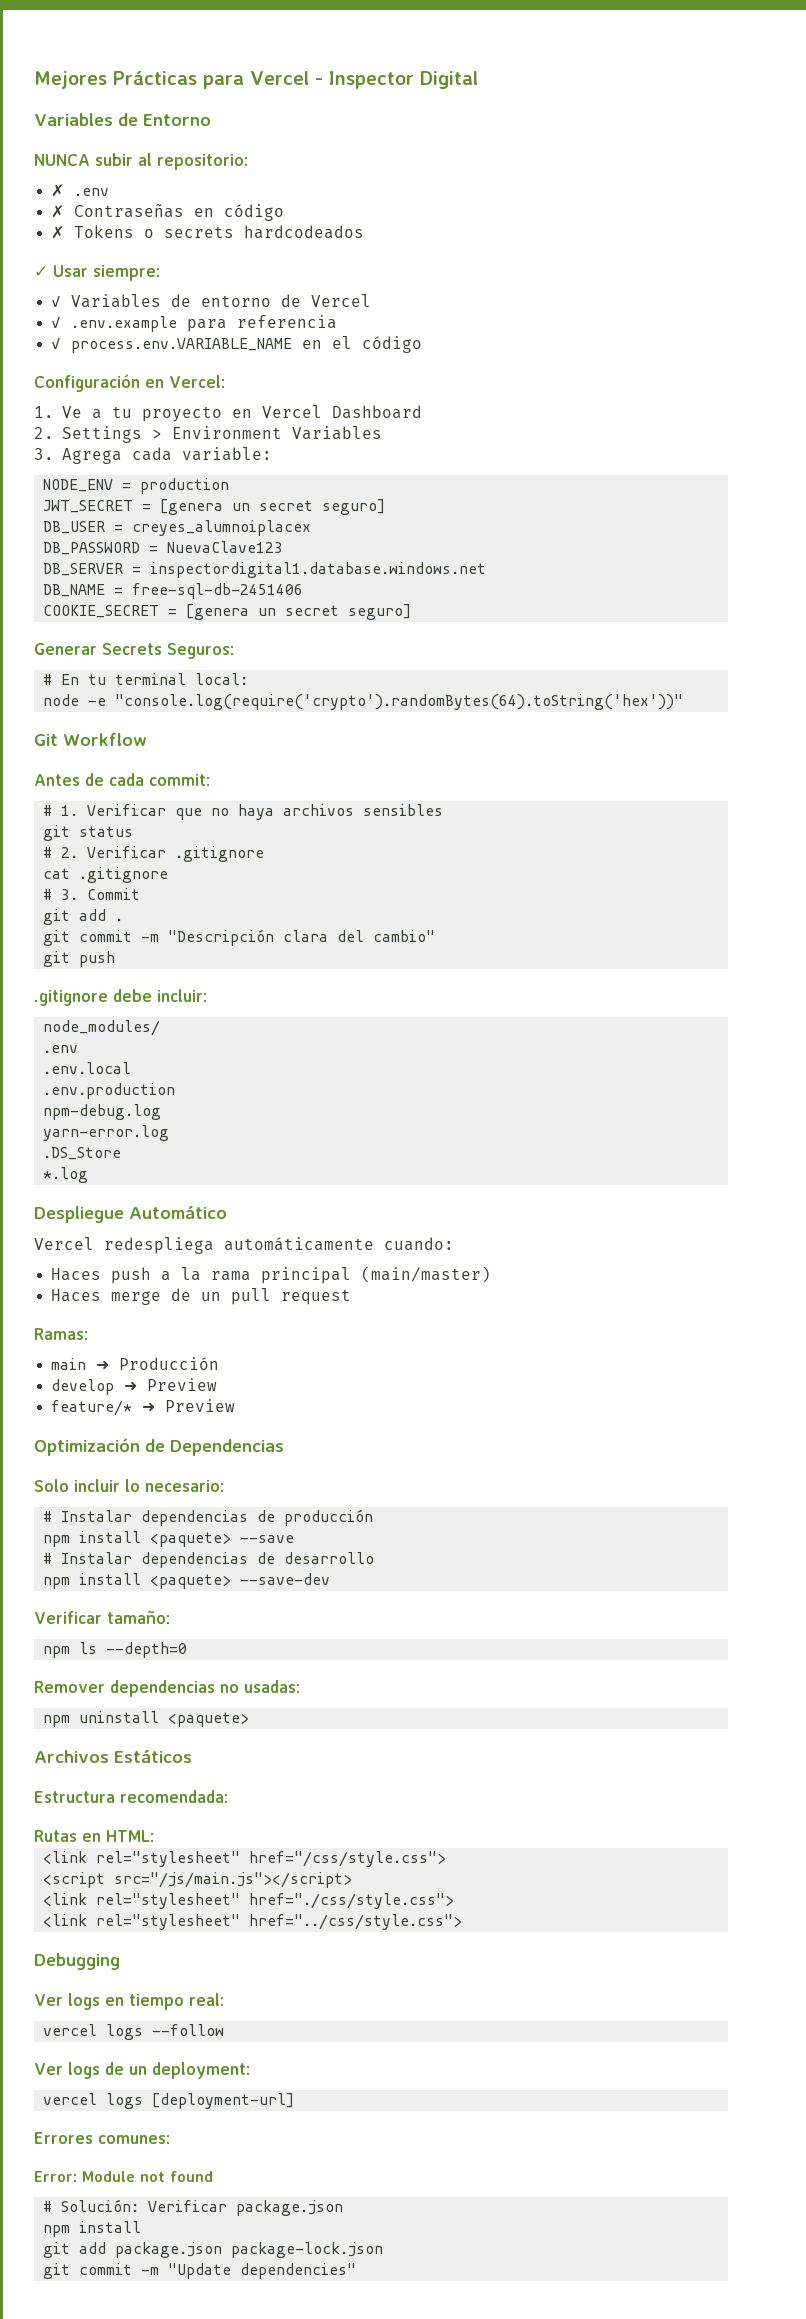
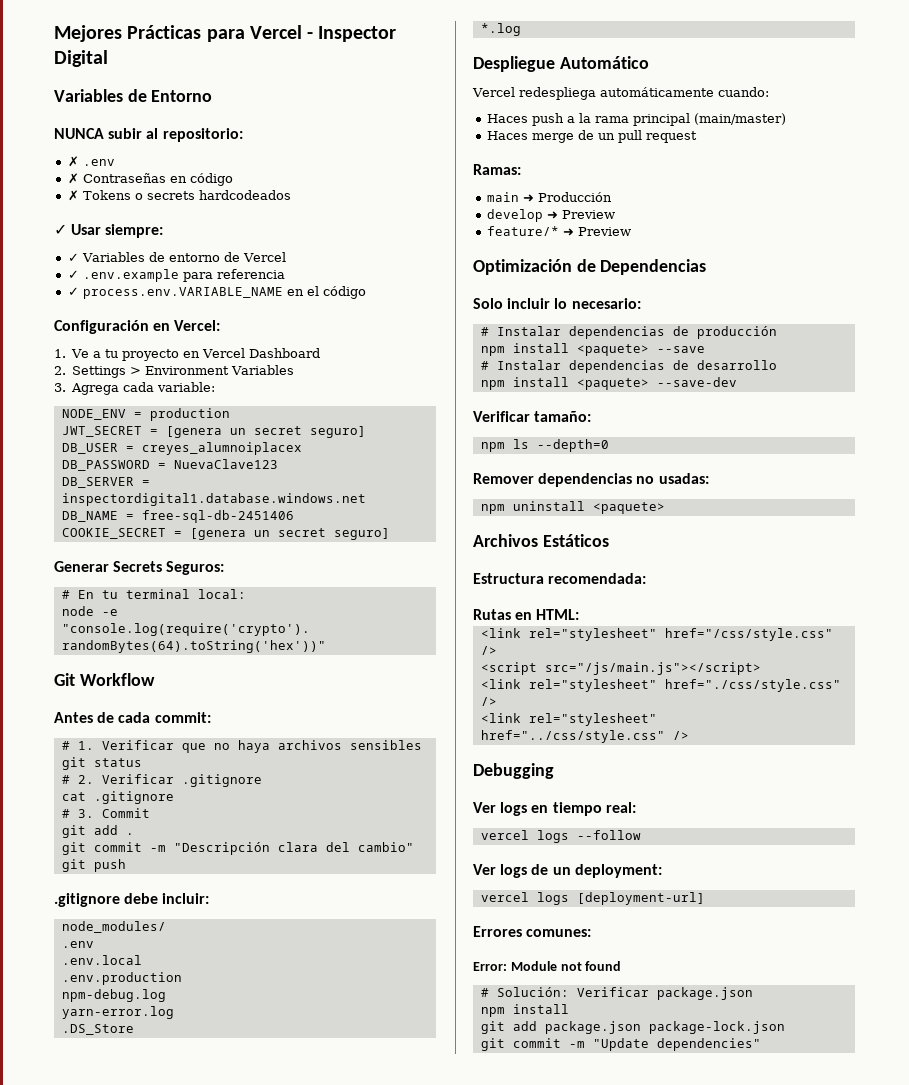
[249,1851,447,1867] href="/css/style.css"> -> [664,628,833,641] [480,646,497,655] href="/css/style.css" />
[249,1893,455,1909] [43,1914,463,1930] href="./css/style.css"> // <link rel="stylesheet" href="../css/style.css"> -> [664,679,841,692] [480,697,497,706] [480,713,657,726] [480,730,689,743] href="./css/style.css" /> // <link rel="stylesheet" href="../css/style.css" />

